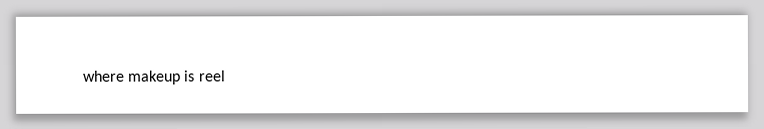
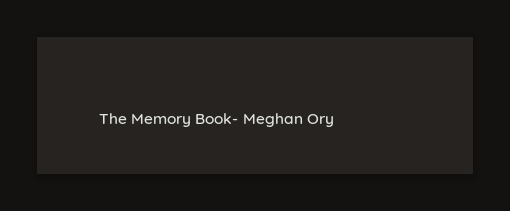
[83,70,226,85] where makeup is reel -> [99,113,334,127] The Memory Book- Meghan Ory

